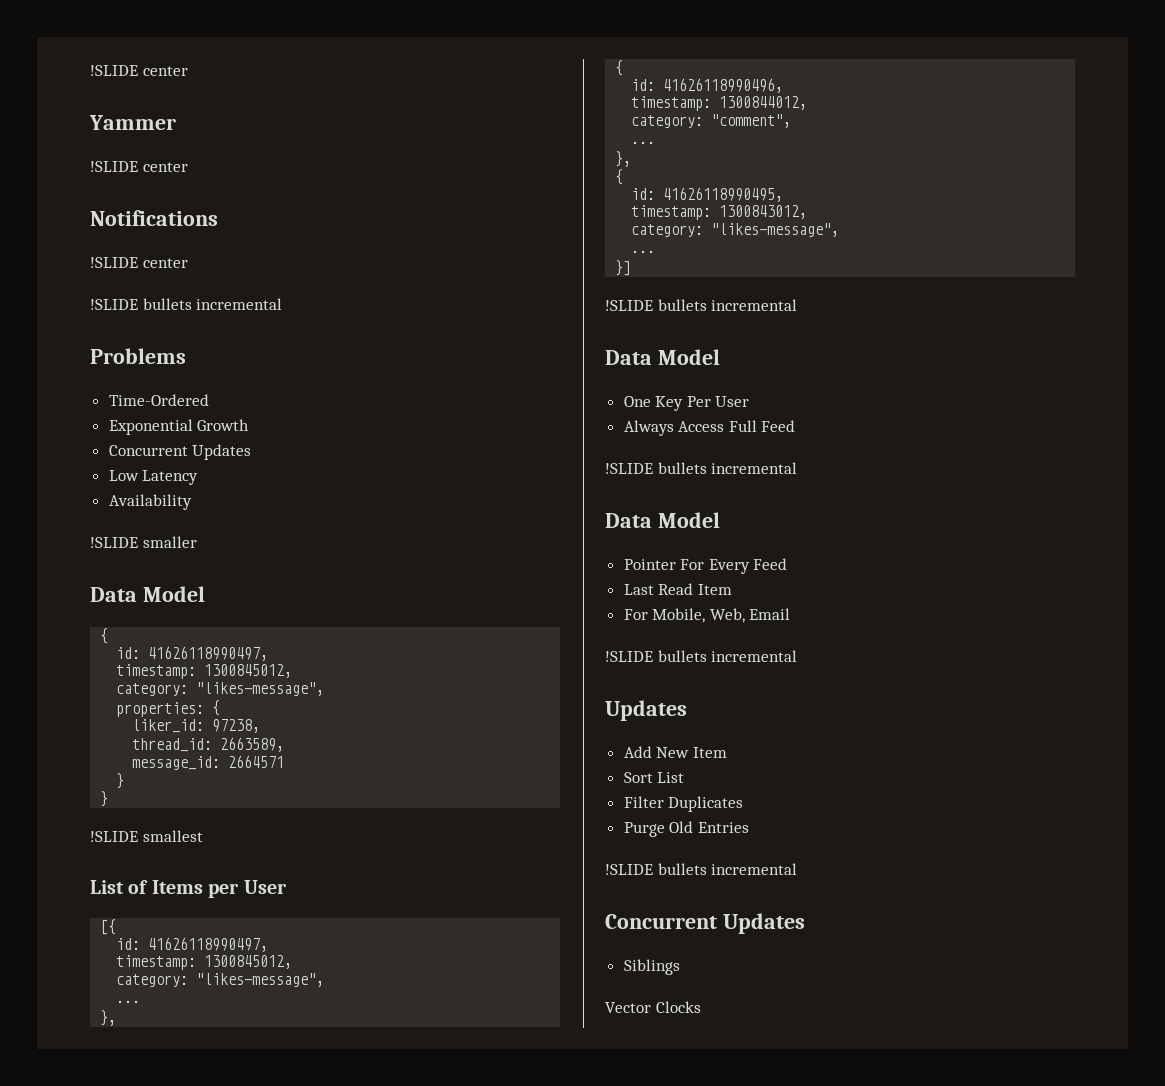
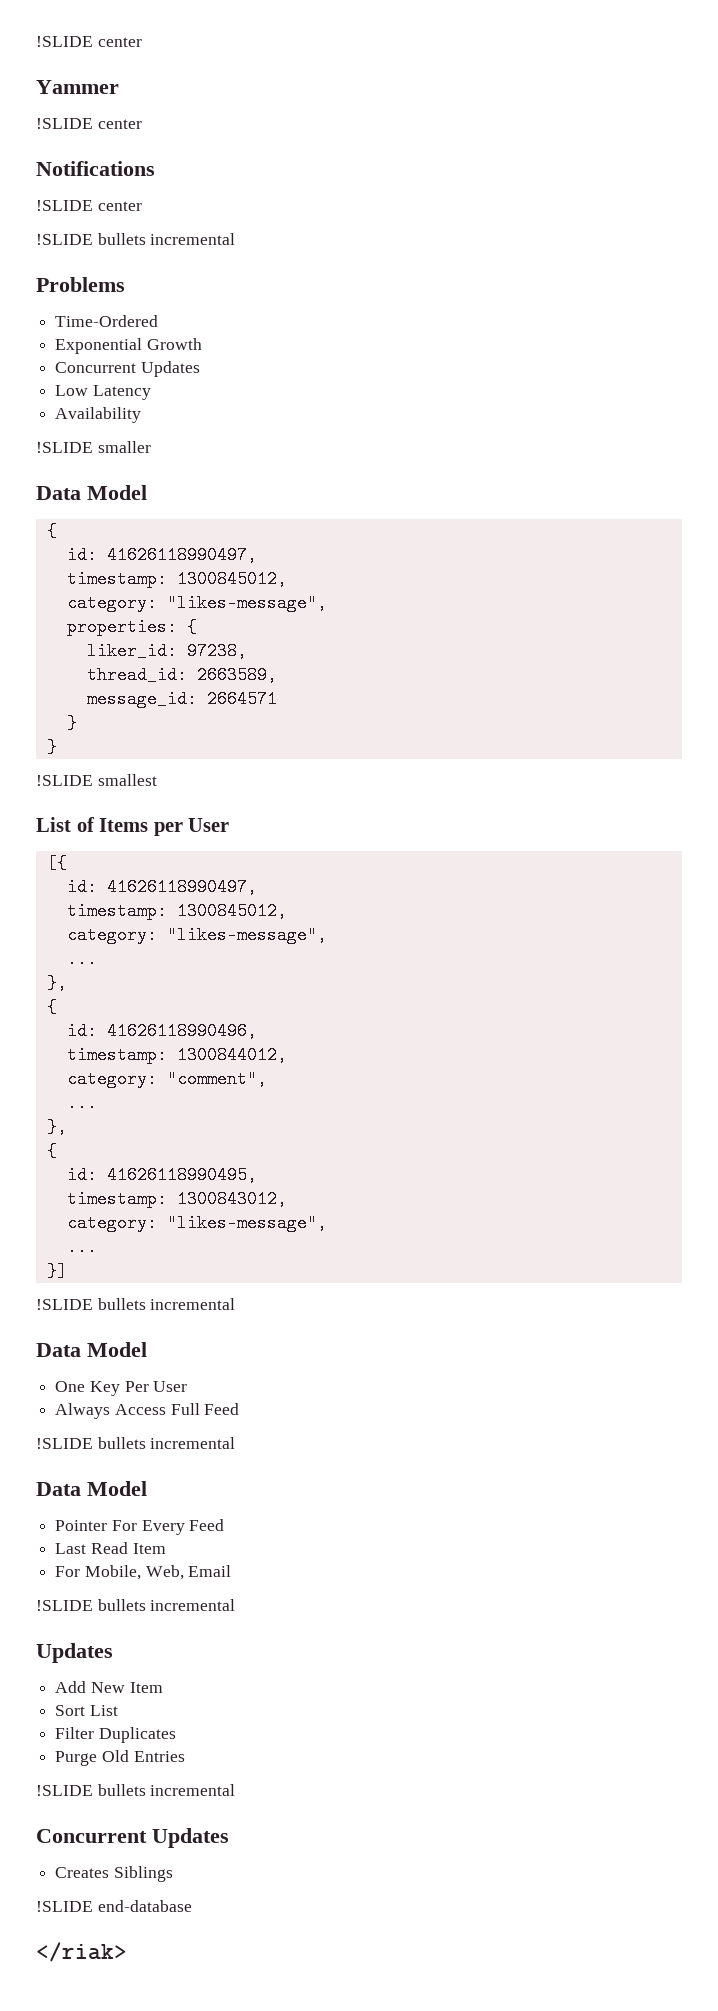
(805, 923) none -> [55,1867,110,1878] Creates
[605,1001,701,1013] Vector Clocks -> [36,1900,192,1912] [36,1942,127,1962] !SLIDE end-database // </riak>

